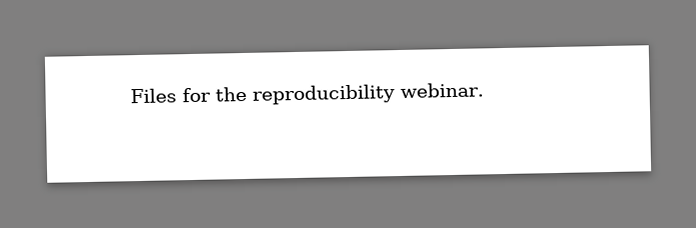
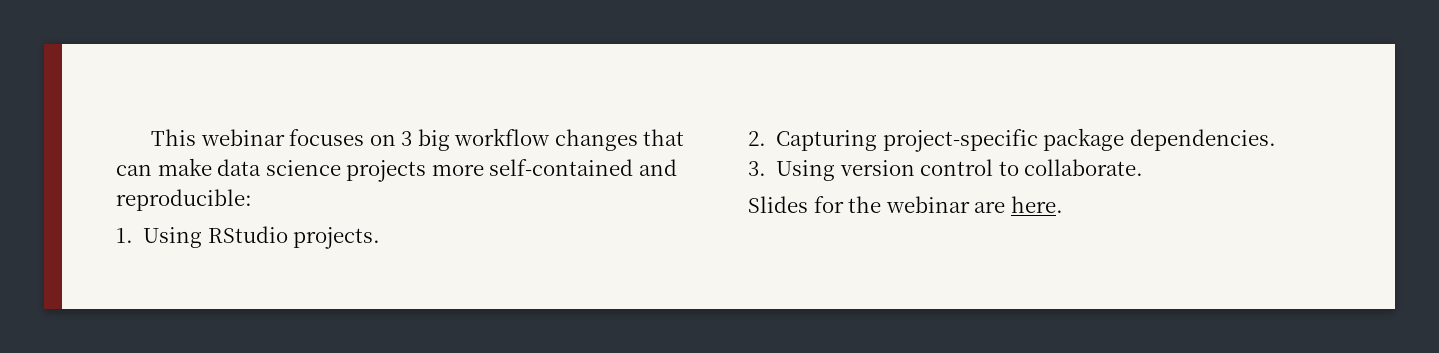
[130,82,484,105] Files for the reproducibility webinar. -> [151,128,685,151] [116,158,677,182] [116,189,252,211] [116,226,381,249] [748,128,1276,152] [748,159,1144,181] [748,196,1063,213] This webinar focuses on 3 big workflow changes that can make data science projects more self-contained and reproducible: // 1. Using RStudio projects. // 2. Capturing project-specific package dependencies. // 3. Using version control to collaborate. // Slides for the webinar are here.

